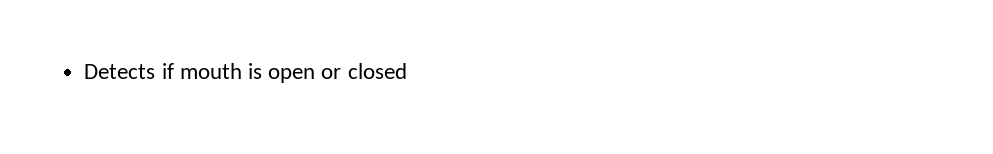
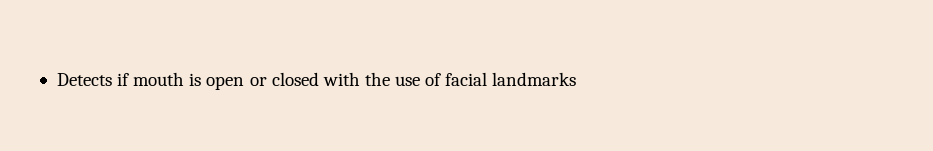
(407, 71) none -> [322,72,577,86] with the use of facial landmarks

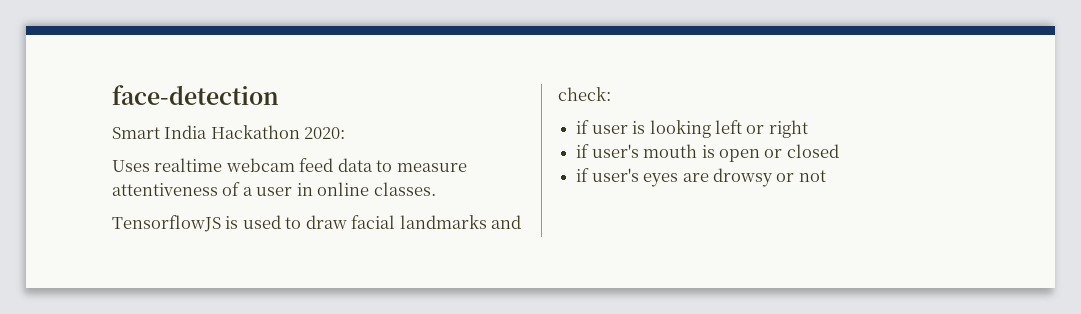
[56,73,130,86] Detects if -> [112,85,279,105] [112,125,346,139] [112,158,467,172] [112,182,436,196] [112,215,522,232] [558,87,611,101] [576,120,808,138] [576,144,639,158] face-detection // Smart India Hackathon 2020: // Uses realtime webcam feed data to measure attentiveness of a user in online classes. // TensorflowJS is used to draw facial landmarks and check: // if user is looking left or right // if user's
[322,72,577,86] with the use of facial landmarks -> [576,168,826,187] // if user's eyes are drowsy or not

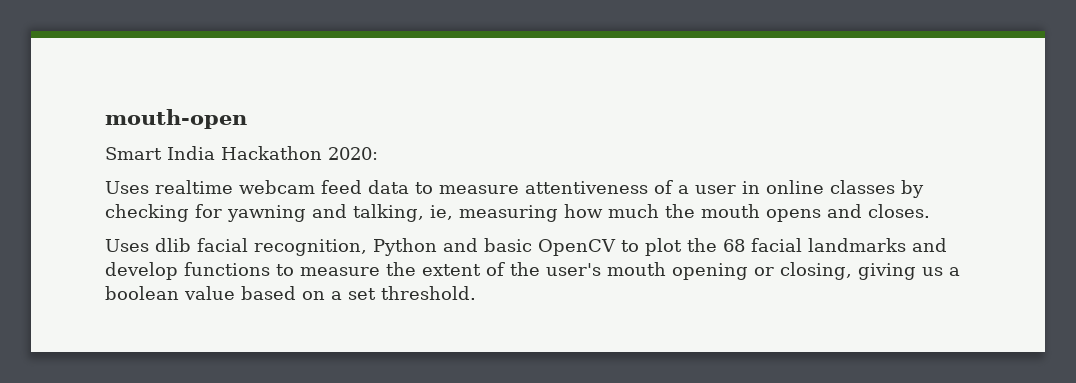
[112,85,279,105] face-detection -> [105,109,247,129] mouth-open
[373,182,436,196] [112,215,522,232] [558,87,611,101] [576,120,808,138] [576,144,839,162] [576,168,826,187] classes. // TensorflowJS is used to draw facial landmarks and check: // if user is looking left or right // if user's mouth is open or closed // if user's eyes are drowsy or not -> [830,180,924,198] [105,204,930,222] [105,238,947,256] [105,262,960,280] [105,286,476,300] classes by checking for yawning and talking, ie, measuring how much the mouth opens and closes. // Uses dlib facial recognition, Python and basic OpenCV to plot the 68 facial landmarks and develop functions to measure the extent of the user's mouth opening or closing, giving us a boolean value based on a set threshold.

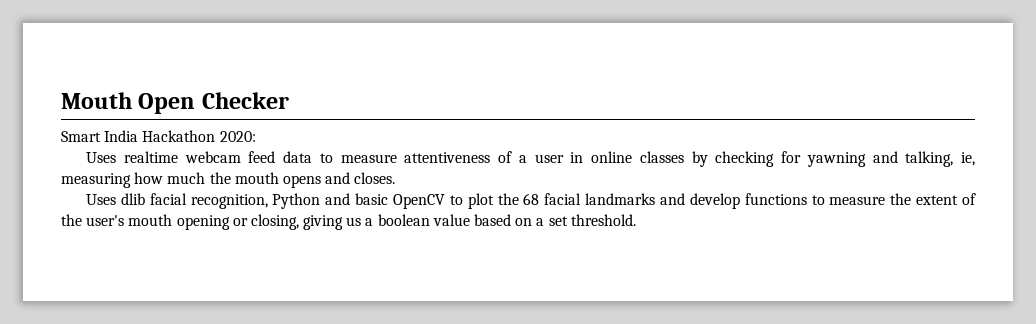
[105,109,247,129] mouth-open -> [61,92,289,114] Mouth Open Checker

